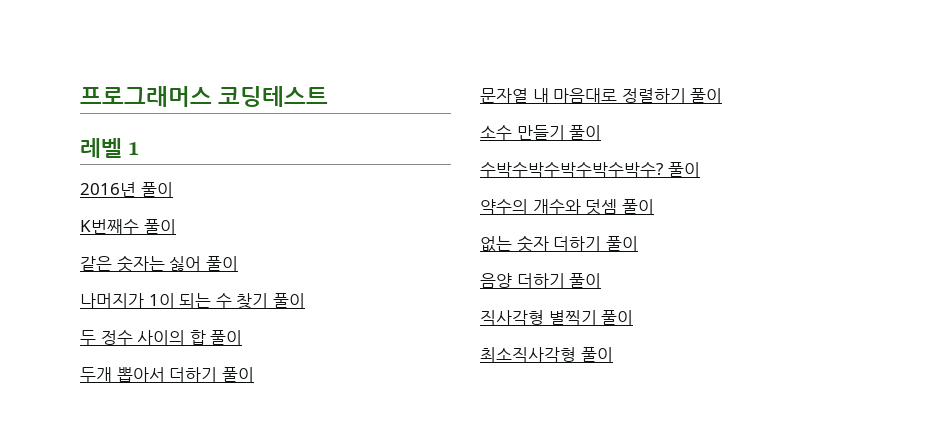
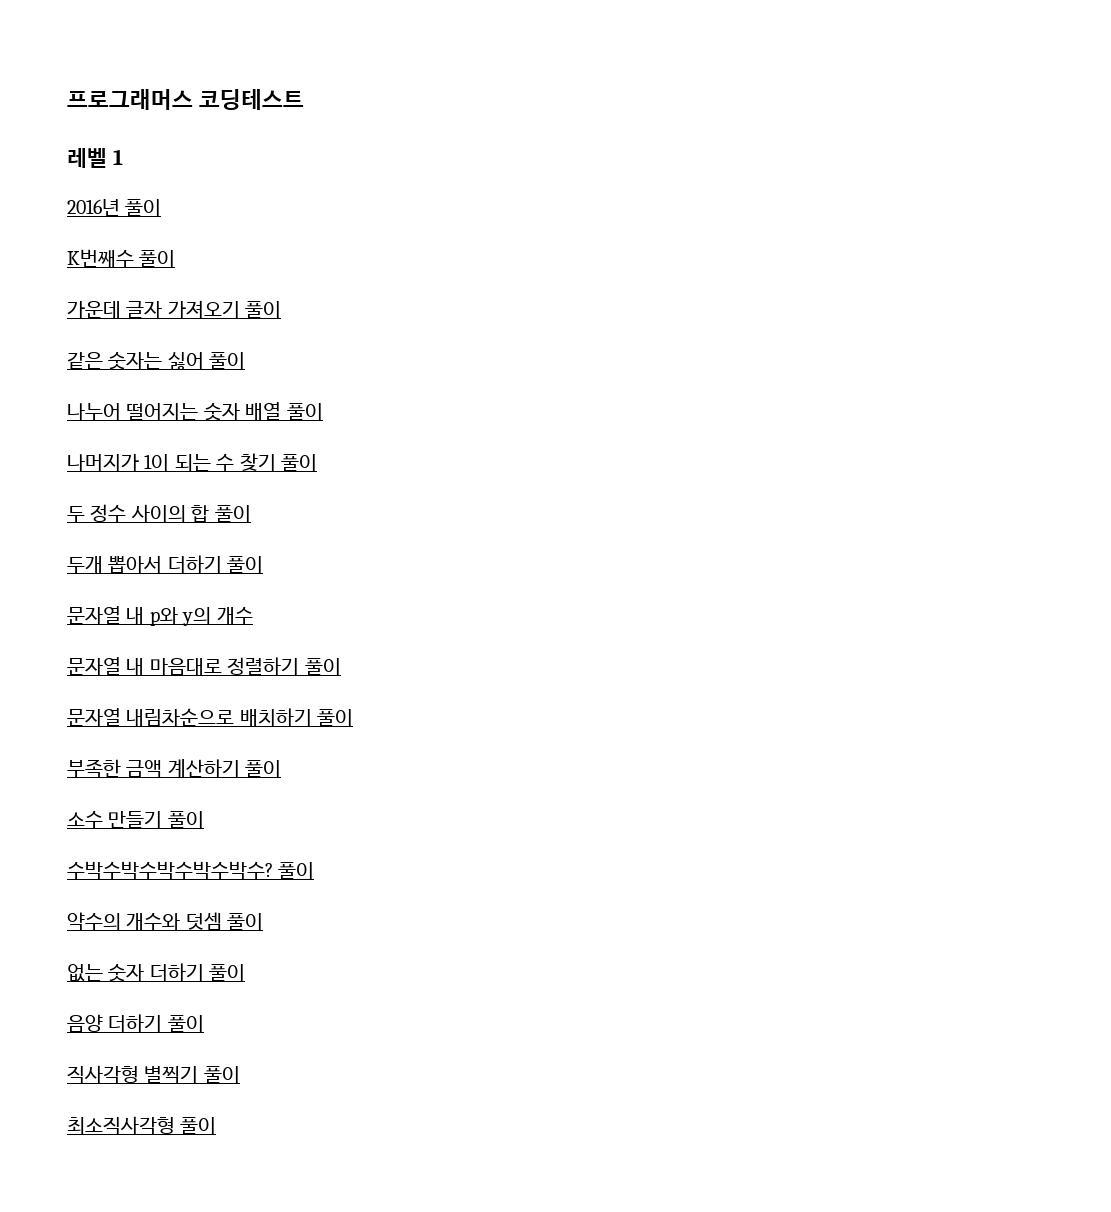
(176, 226) none -> [67,300,282,319] // 가운데 글자 가져오기 풀이
(238, 263) none -> [67,402,323,421] // 나누어 떨어지는 숫자 배열 풀이
(254, 374) none -> [67,606,253,626] // 문자열 내 p와 y의 개수
(723, 95) none -> [67,708,354,727] [67,759,282,778] // 문자열 내림차순으로 배치하기 풀이 // 부족한 금액 계산하기 풀이

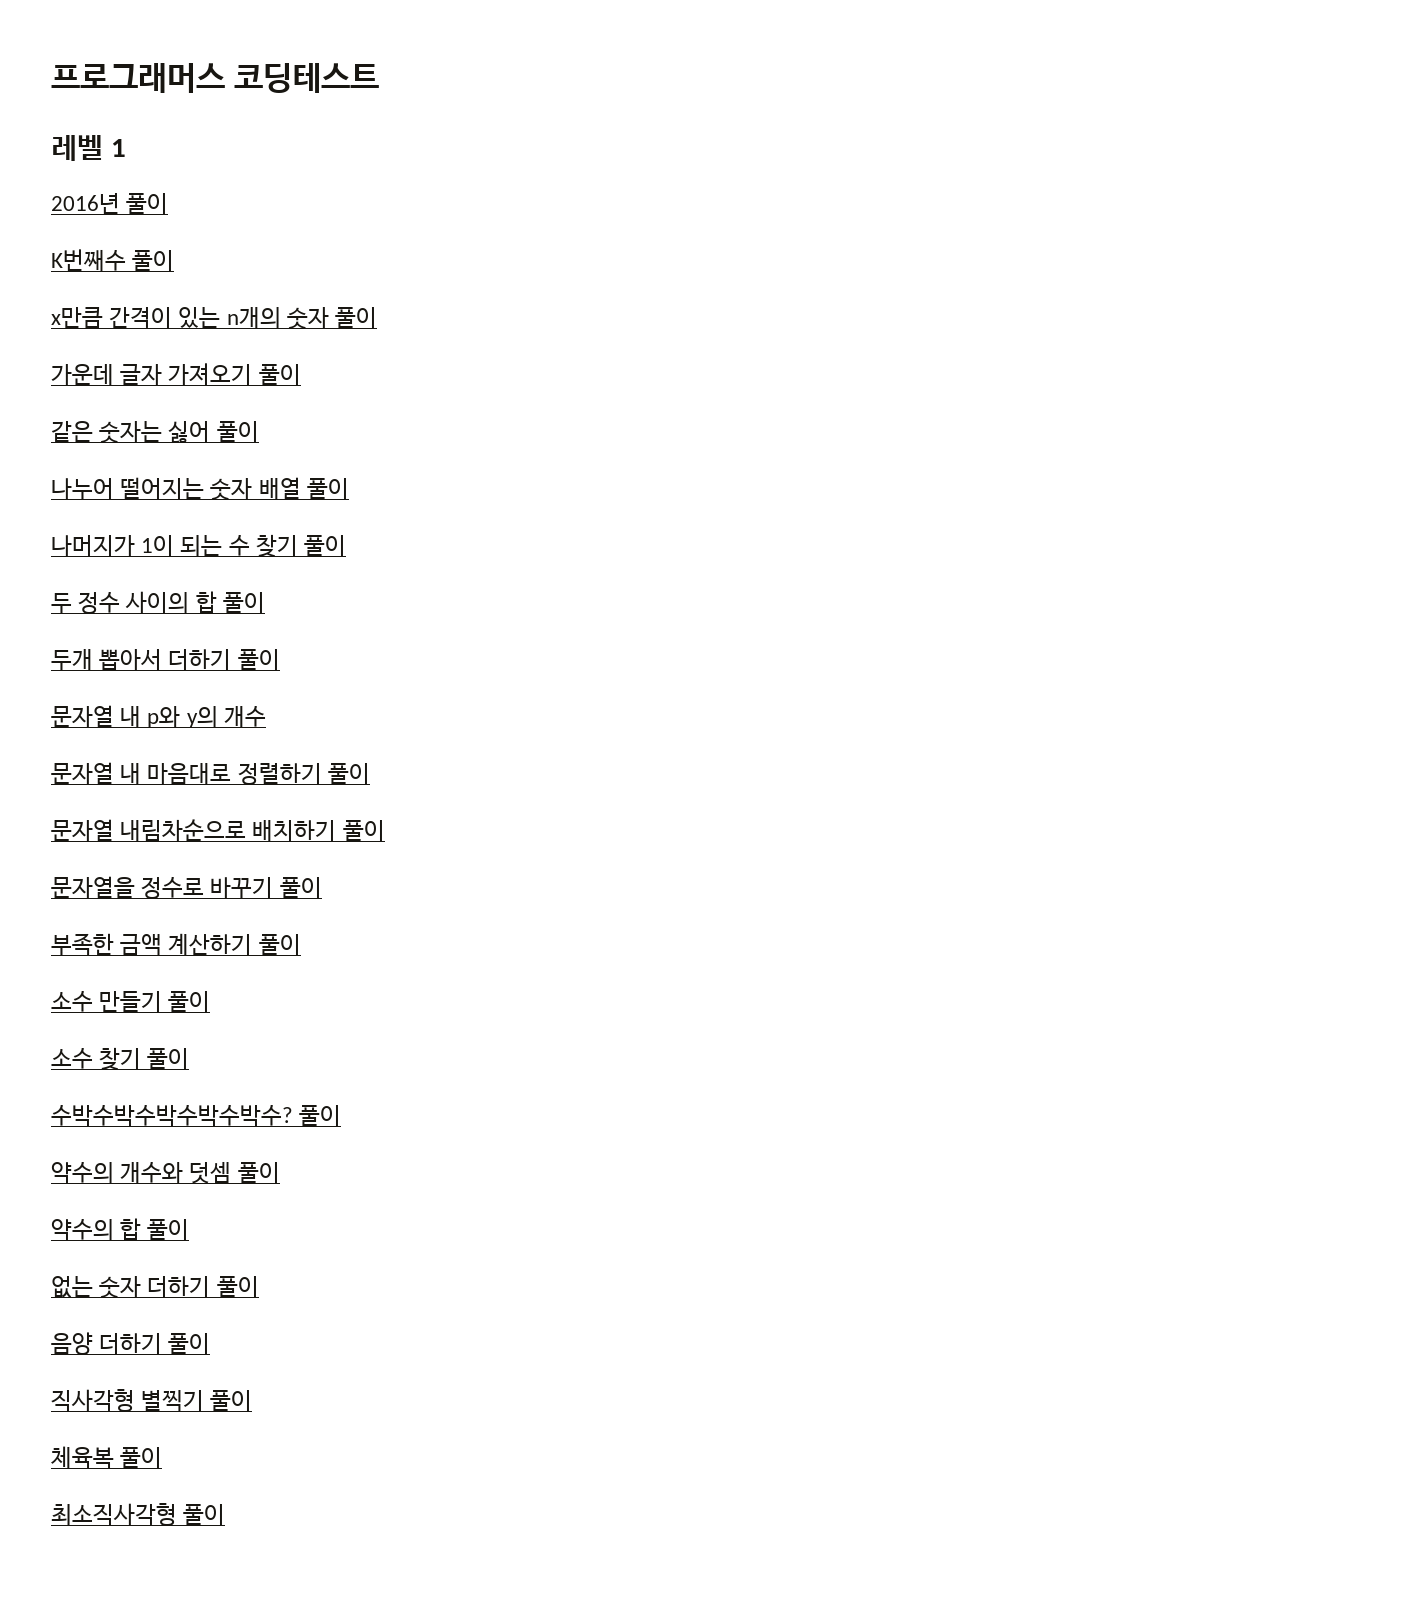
(176, 259) none -> [51,307,378,329] // x만큼 간격이 있는 n개의 숫자 풀이
(354, 718) none -> [51,876,322,899] // 문자열을 정수로 바꾸기 풀이
(204, 820) none -> [51,1047,190,1070] // 소수 찾기 풀이
(264, 922) none -> [51,1218,190,1240] // 약수의 합 풀이
(240, 1075) none -> [51,1446,163,1469] // 체육복 풀이

